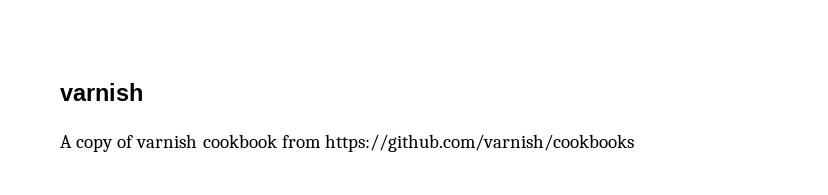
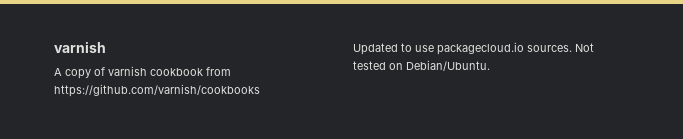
(634, 143) none -> [353,42,594,55] [353,60,490,71] // Updated to use packagecloud.io sources. Not tested on Debian/Ubuntu.

